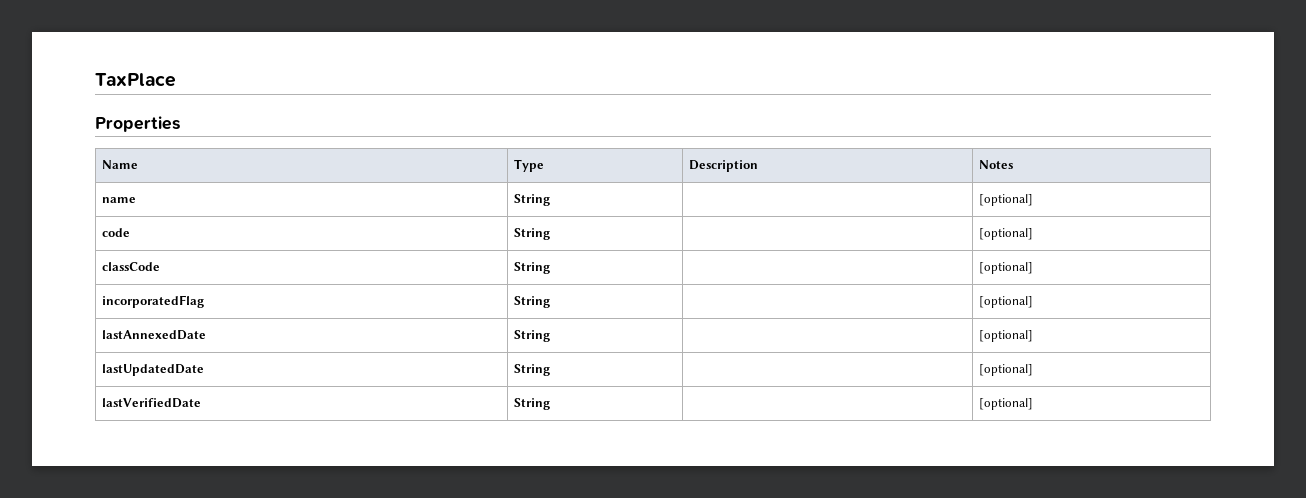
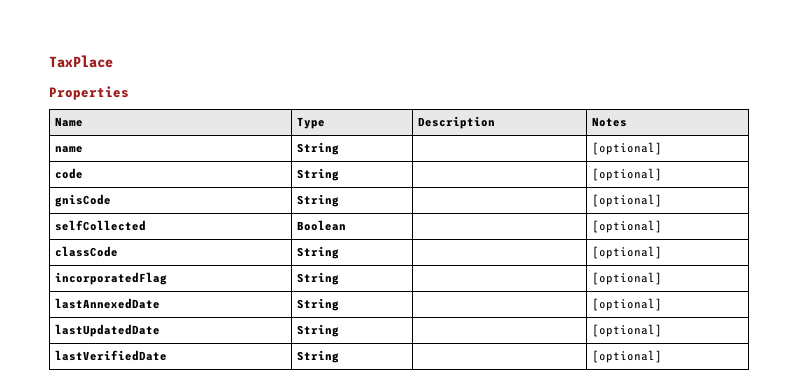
(1033, 234) none -> [55,194,112,207] [297,194,340,207] [592,194,663,207] [55,220,147,231] [297,220,347,231] [592,220,663,233] // gnisCode | String | | [optional] // selfCollected | Boolean | | [optional]

